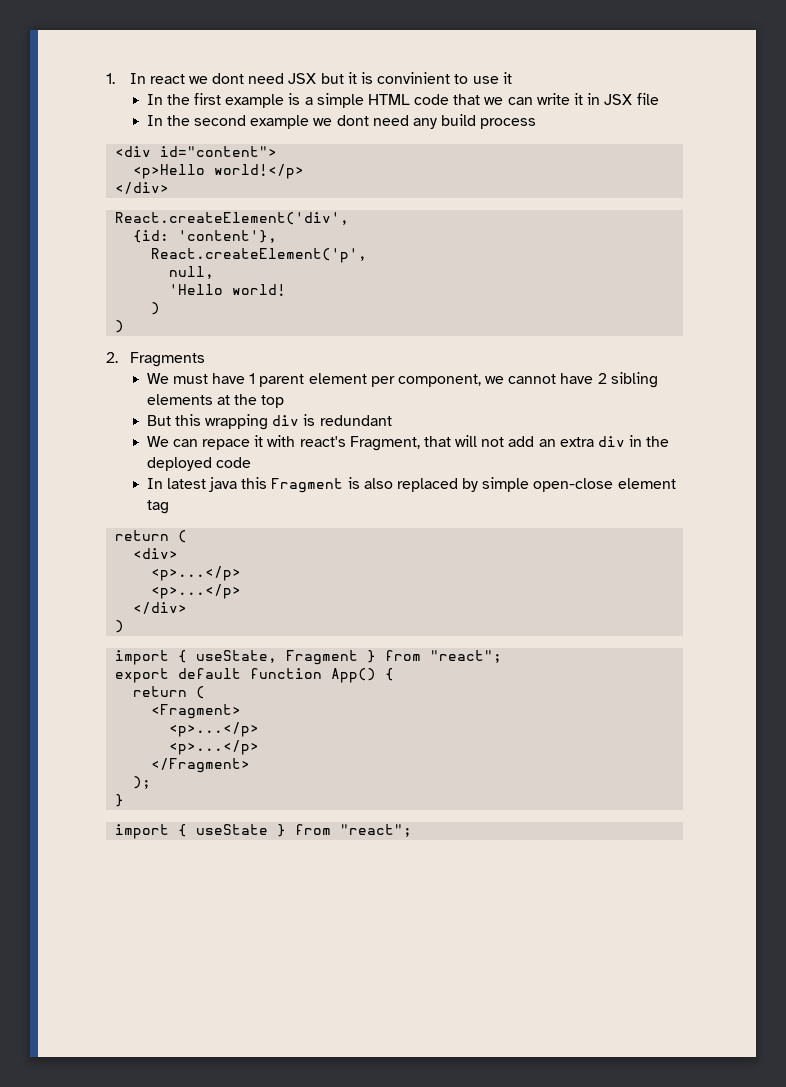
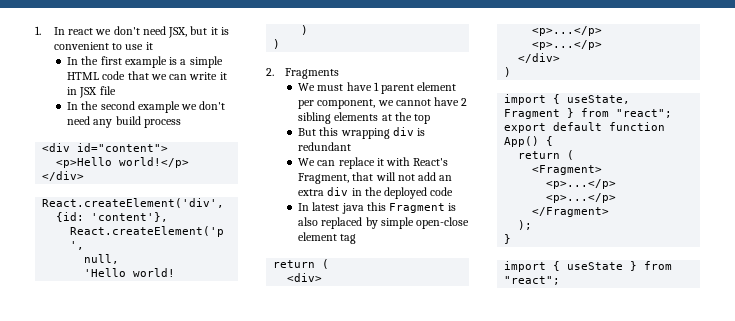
[212,73,317,84] dont need JSX -> [113,26,188,38] don't need JSX,
[377,72,451,84] convinient -> [53,42,109,50] convenient
[336,115,369,126] dont -> [199,101,226,110] don't
[201,439,250,450] repace -> [338,157,375,169] replace
[299,436,346,447] react's -> [413,158,449,166] React's

